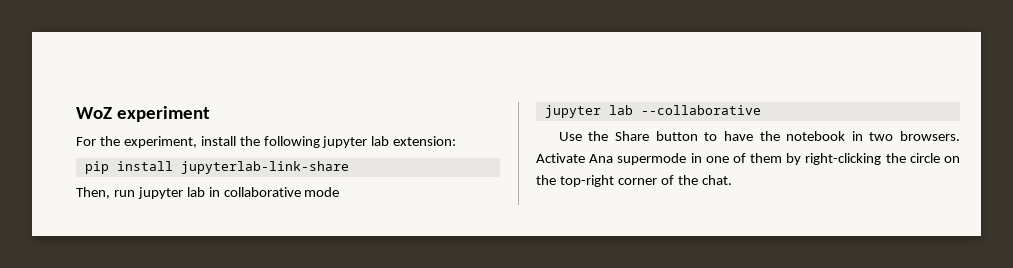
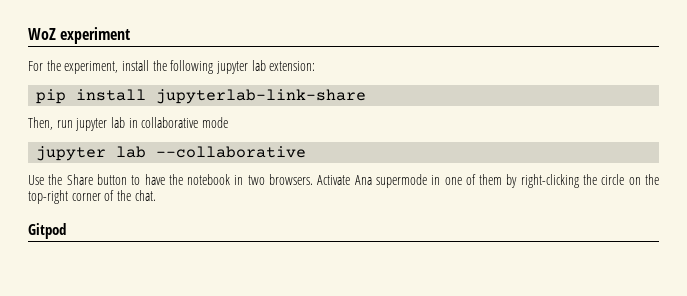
(732, 180) none -> [28,223,66,239] // Gitpod

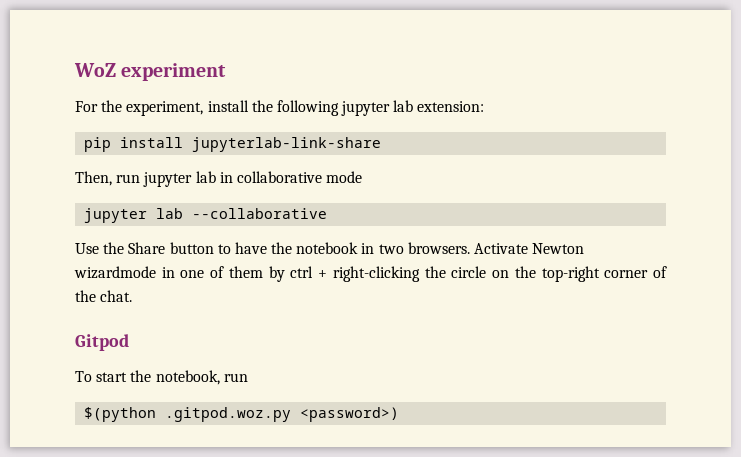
[354,174,427,188] Ana supermode -> [532,243,585,254] [74,266,156,279] Newton wizardmode
(518, 181) none -> [290,266,328,278] ctrl +
(66, 231) none -> [75,370,248,385] [84,407,400,422] // To start the notebook, run // $(python .gitpod.woz.py <password>)

